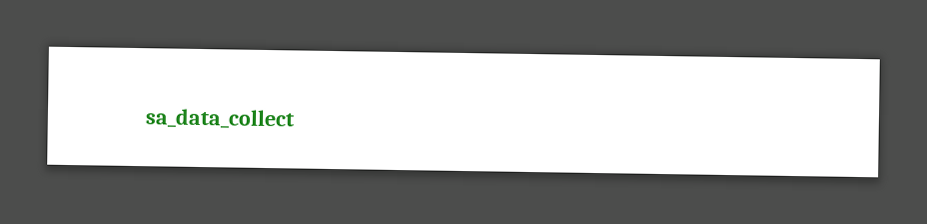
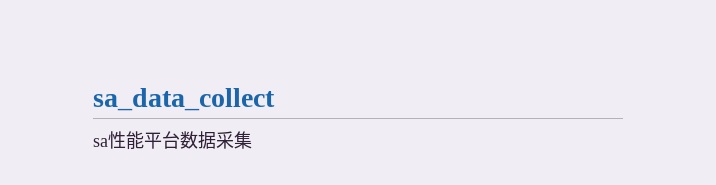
(295, 119) none -> [93,131,252,150] // sa性能平台数据采集

